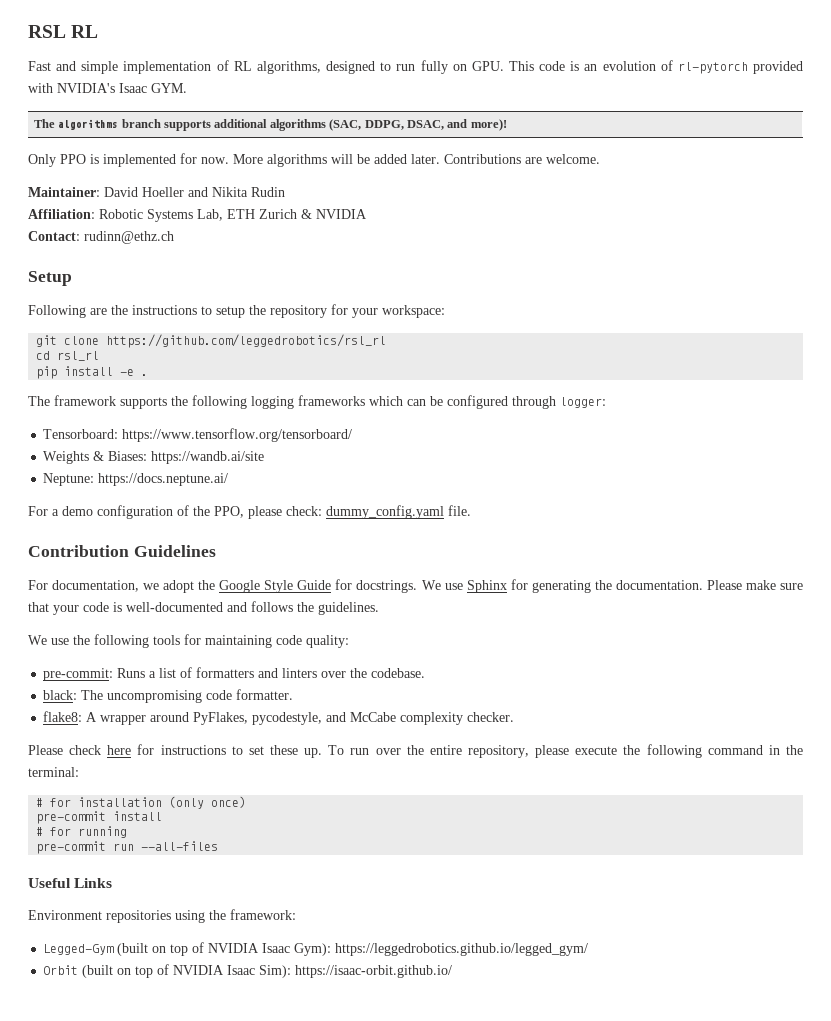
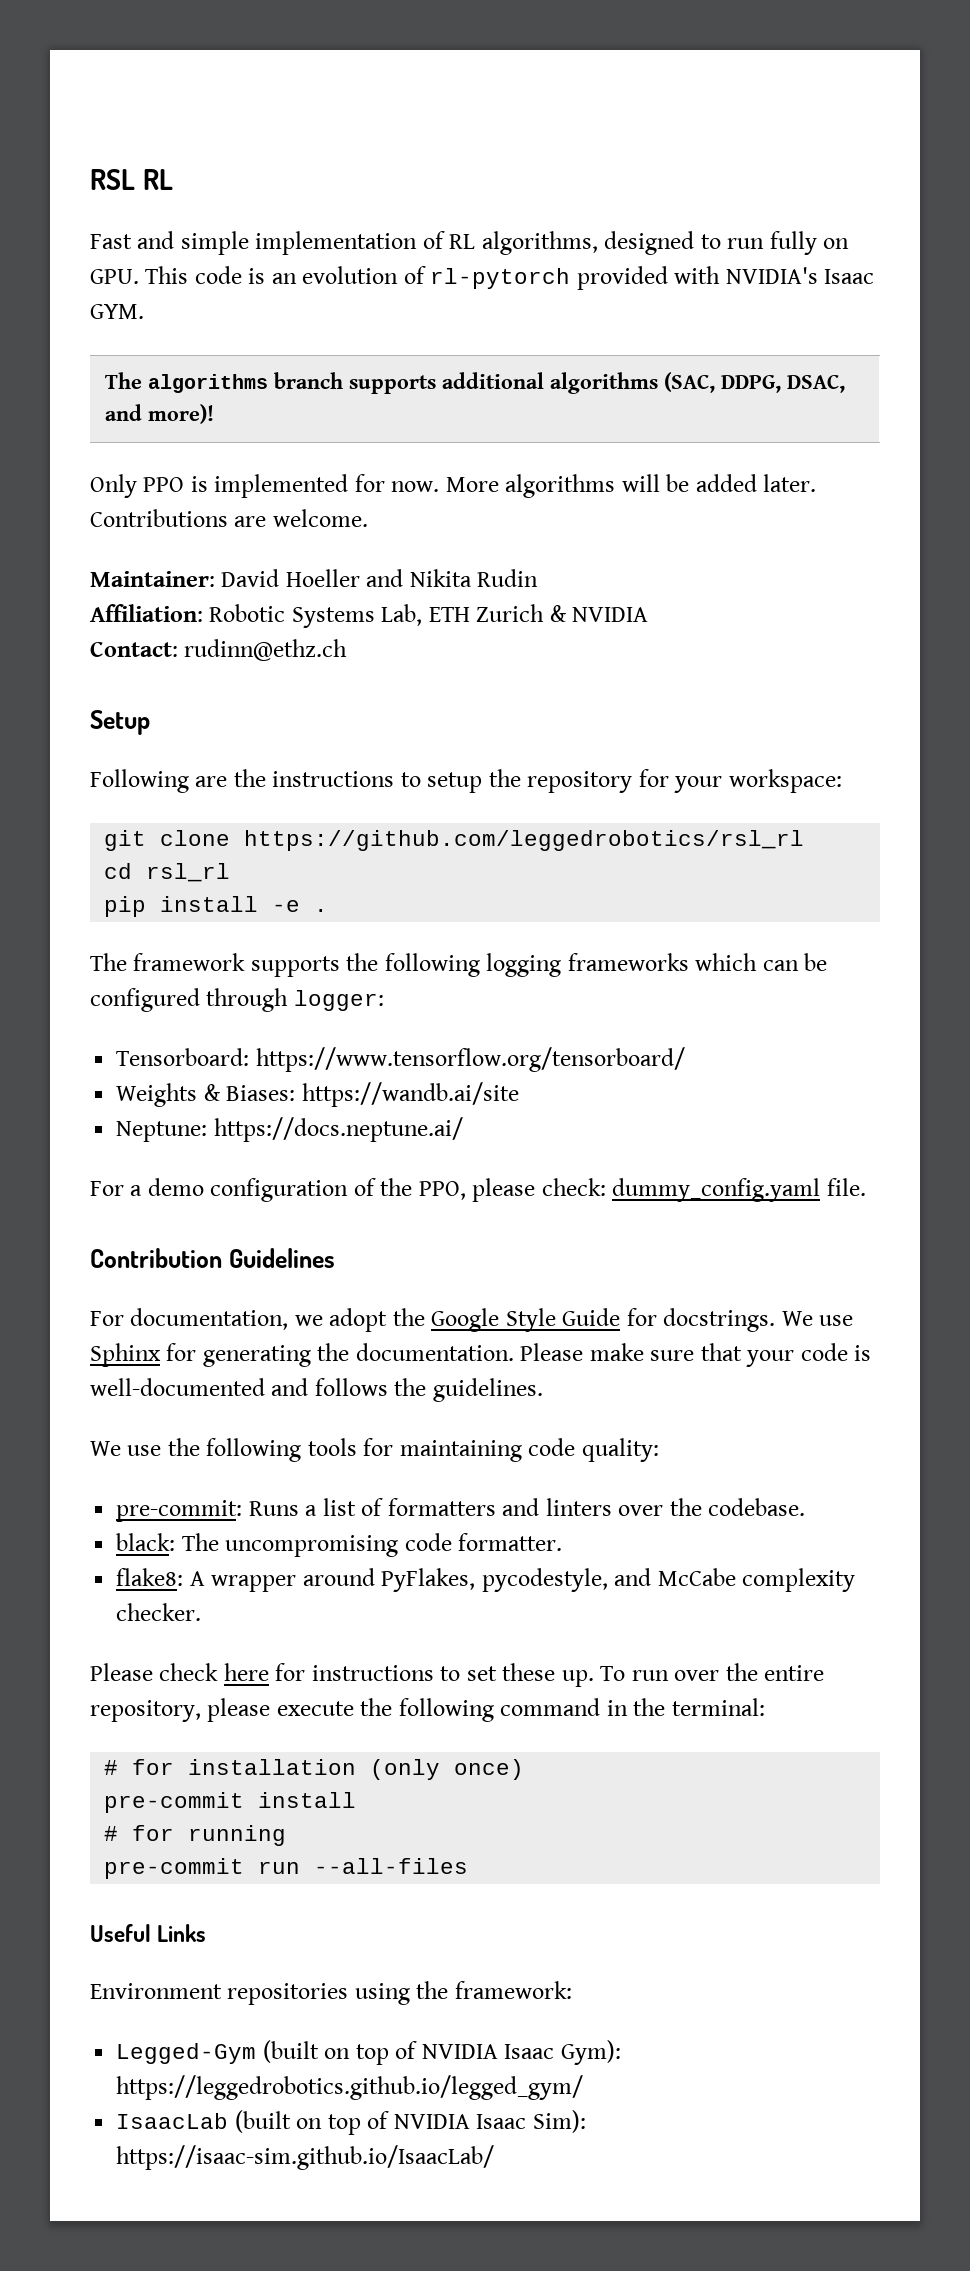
[43,965,79,975] Orbit -> [116,2113,229,2129] IsaacLab
[295,965,453,978] https://isaac-orbit.github.io/ -> [116,2145,495,2170] https://isaac-sim.github.io/IsaacLab/

